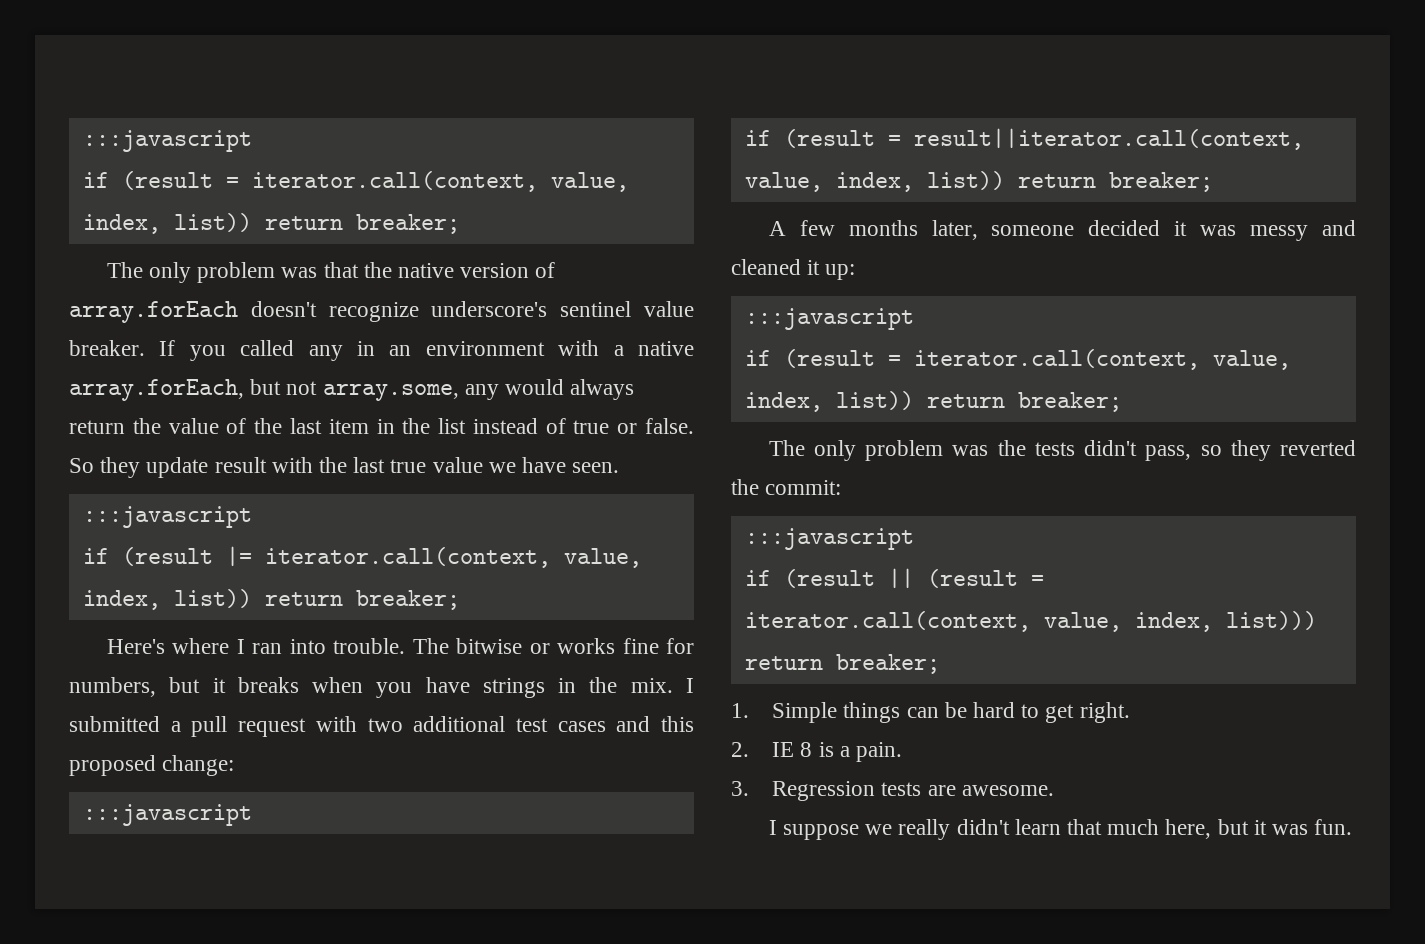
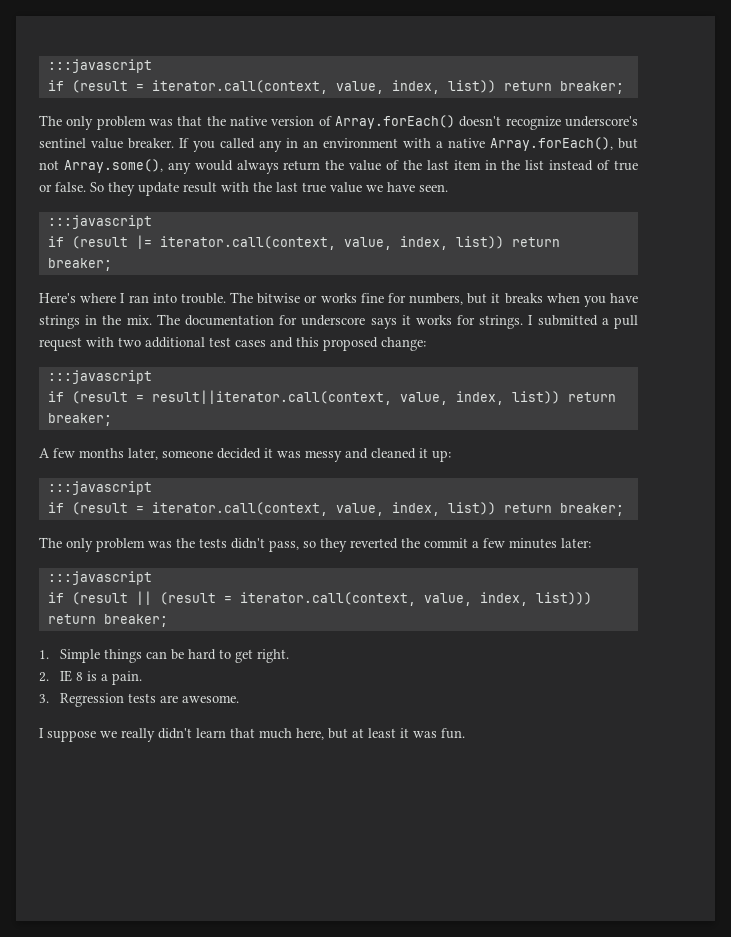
[69,301,238,323] array.forEach -> [335,115,455,129] Array.forEach()
[69,379,244,401] array.forEach, -> [490,137,613,151] Array.forEach(),
[322,384,459,401] array.some, -> [63,159,163,173] Array.some(),
(673, 685) none -> [156,314,524,329] The documentation for underscore says it works for strings.
[765,480,842,495] commit: -> [424,538,591,549] commit a few minutes later:
(1249, 827) none -> [352,728,396,738] at least

